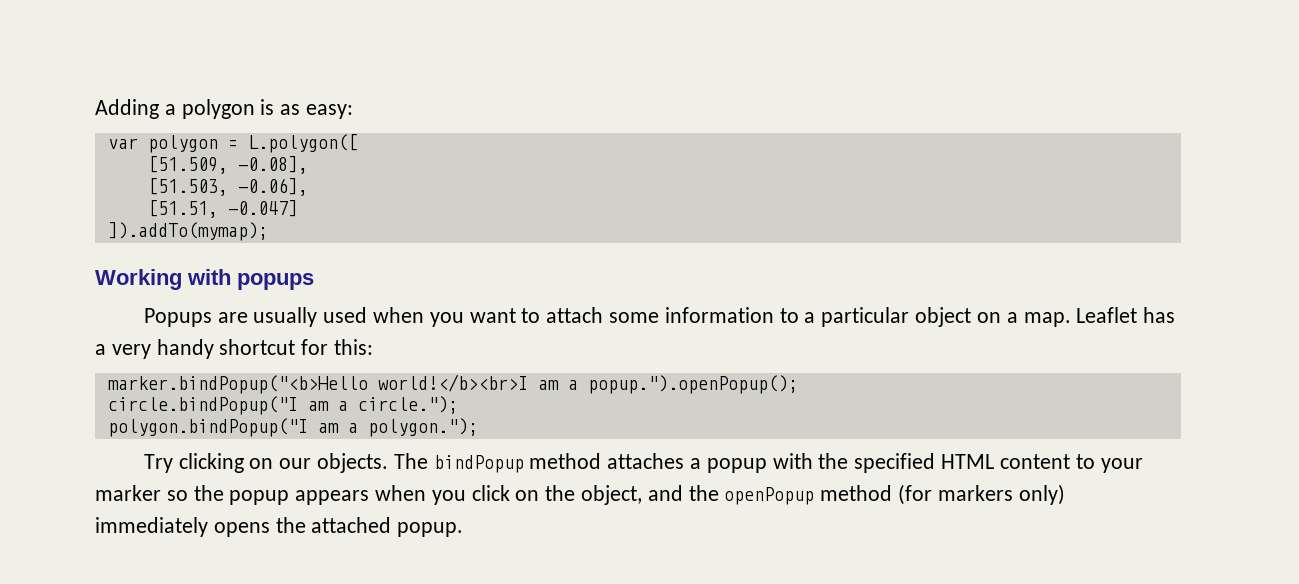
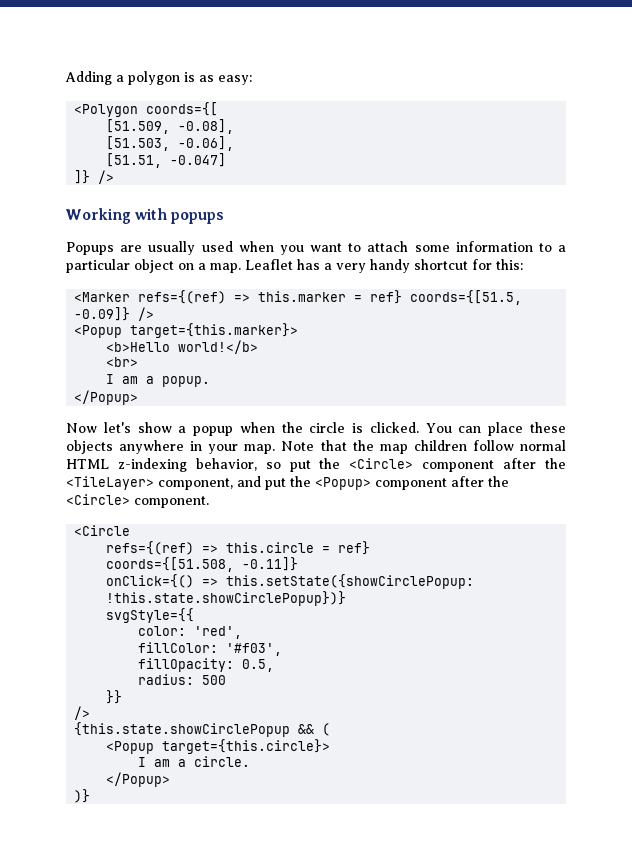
[107,134,358,153] var polygon = L.polygon([ -> [74,102,219,117] <Polygon coords={[
[107,222,268,241] ]).addTo(mymap); -> [74,170,115,184] ]} />
[107,374,798,394] [107,396,458,415] [107,418,478,437] [143,453,1143,473] [95,484,1065,505] [95,517,464,537] marker.bindPopup("<b>Hello world!</b><br>I am a popup.").openPopup(); // circle.bindPopup("I am a circle."); // polygon.bindPopup("I am a polygon."); // Try clicking on our objects. The bindPopup method attaches a popup with the specified HTML content to your marker so the popup appears when you click on the object, and the openPopup method (for markers only) immediately opens the attached popup. -> [74,290,523,305] [74,307,155,321] [74,323,299,338] [106,340,259,354] [106,357,139,367] [106,374,211,387] [74,390,139,405] [66,422,566,436] [66,440,566,454] [66,458,567,472] [66,476,509,490] [66,494,209,508] [74,525,131,536] [106,541,371,555] [106,557,299,572] [106,574,475,589] [106,591,347,606] [106,608,195,623] [138,626,243,639] [138,642,283,656] [138,658,275,672] [138,674,227,685] [106,690,123,704] [74,706,91,720] [74,722,331,737] [106,739,331,754] [138,756,251,767] [106,772,171,787] [74,789,91,803] <Marker refs={(ref) => this.marker = ref} coords={[51.5, -0.09]} /> // <Popup target={this.marker}> // <b>Hello world!</b> // <br> // I am a popup. // </Popup> // Now let's show a popup when the circle is clicked. You can place these objects anywhere in your map. Note that the map children follow normal HTML z-indexing behavior, so put the <Circle> component after the <TileLayer> component, and put the <Popup> component after the <Circle> component. // <Circle // refs={(ref) => this.circle = ref} // coords={[51.508, -0.11]} // onClick={() => this.setState({showCirclePopup: !this.state.showCirclePopup})} // svgStyle={{ // color: 'red', // fillColor: '#f03', // fillOpacity: 0.5, // radius: 500 // }} // /> // {this.state.showCirclePopup && ( // <Popup target={this.circle}> // I am a circle. // </Popup> // )}

